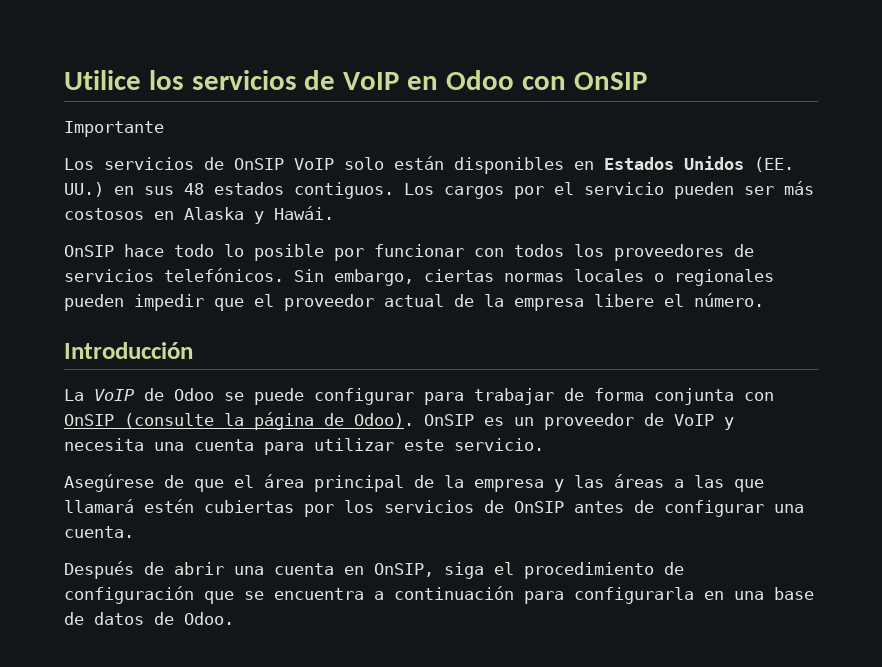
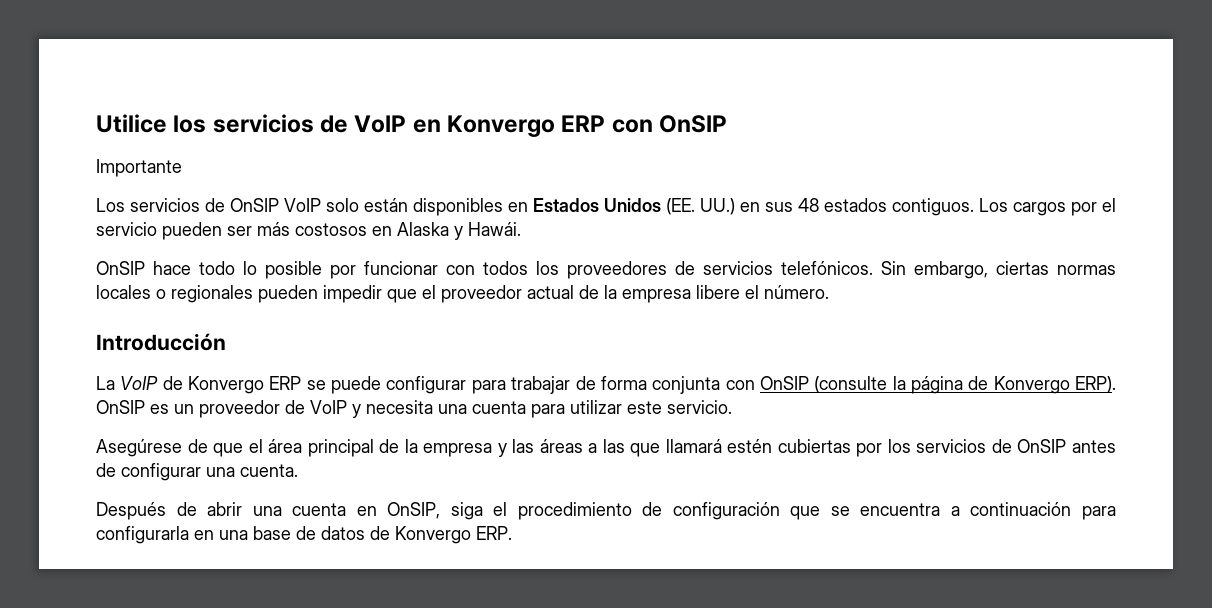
[445,70,514,90] Odoo -> [447,115,606,137] Konvergo ERP
[174,388,214,401] Odoo -> [188,376,302,394] Konvergo ERP
[354,413,414,428] Odoo). -> [993,376,1117,394] Konvergo ERP).
[184,612,234,625] Odoo. -> [395,526,512,544] Konvergo ERP.

